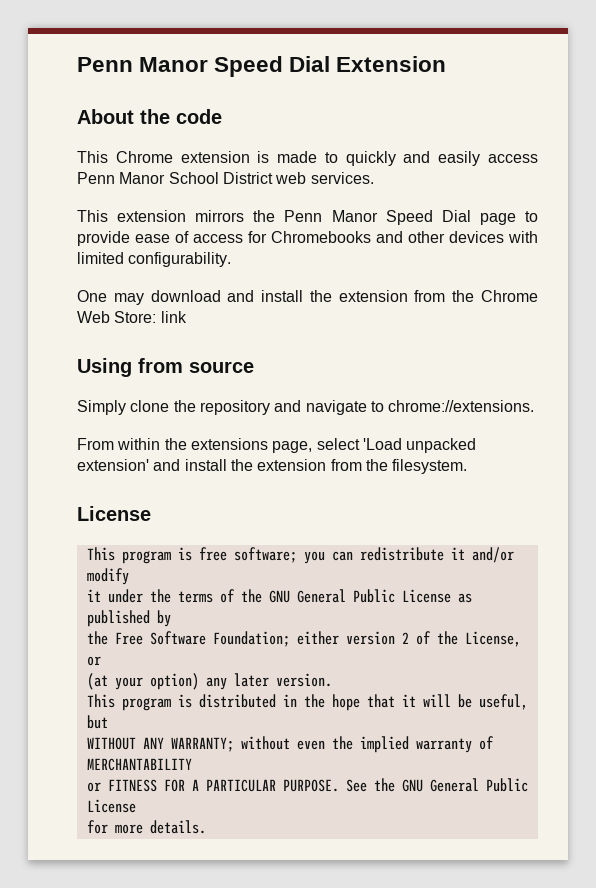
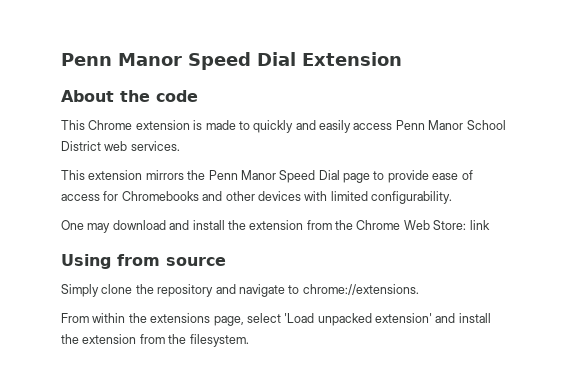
[77,506,151,521] [86,547,514,564] [86,568,129,585] [86,589,472,603] [86,610,171,627] [86,631,521,647] [86,656,101,666] [86,673,332,690] [86,694,528,711] [86,715,108,729] [86,736,494,753] [86,758,192,771] [86,778,528,792] [86,799,136,813] [86,820,206,834] // License // This program is free software; you can redistribute it and/or modify // it under the terms of the GNU General Public License as published by // the Free Software Foundation; either version 2 of the License, or // (at your option) any later version. // This program is distributed in the hope that it will be useful, but // WITHOUT ANY WARRANTY; without even the implied warranty of MERCHANTABILITY // or FITNESS FOR A PARTICULAR PURPOSE. See the GNU General Public License // for more details. -> (249, 340) none

